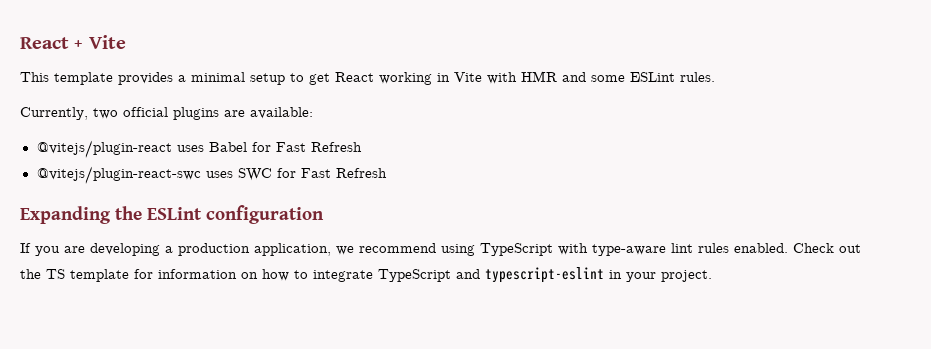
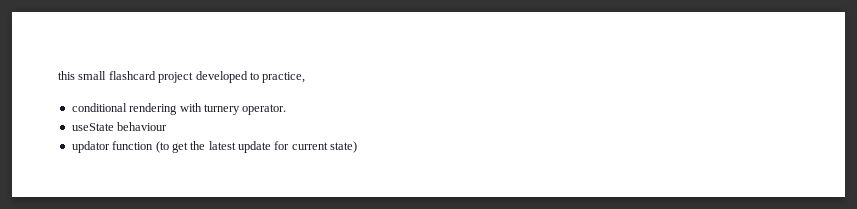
[20,35,126,49] [20,71,715,85] [20,107,313,120] [36,140,362,158] [36,166,387,184] [20,205,324,224] [20,243,861,256] [20,267,712,283] React + Vite // This template provides a minimal setup to get React working in Vite with HMR and some ESLint rules. // Currently, two official plugins are available: // @vitejs/plugin-react uses Babel for Fast Refresh // @vitejs/plugin-react-swc uses SWC for Fast Refresh // Expanding the ESLint configuration // If you are developing a production application, we recommend using TypeScript with type-aware lint rules enabled. Check out the TS template for information on how to integrate TypeScript and typescript-eslint in your project. -> [58,71,306,83] [71,103,287,115] [71,122,168,131] [71,141,358,153] this small flashcard project developed to practice, // conditional rendering with turnery operator. // useState behaviour // updator function (to get the latest update for current state)

